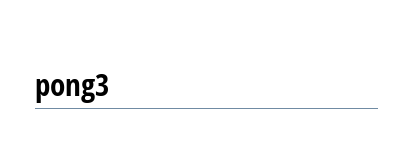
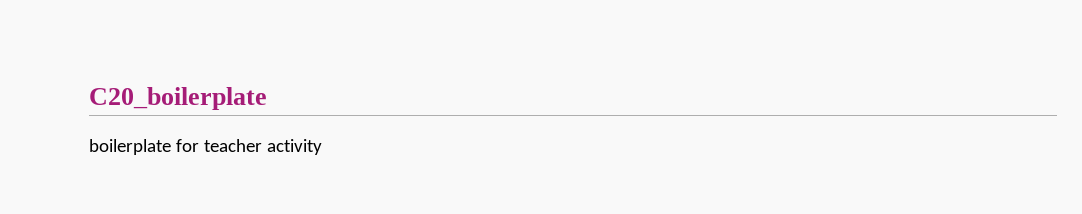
[35,74,109,103] pong3 -> [89,87,267,110] [89,139,322,155] C20_boilerplate // boilerplate for teacher activity

